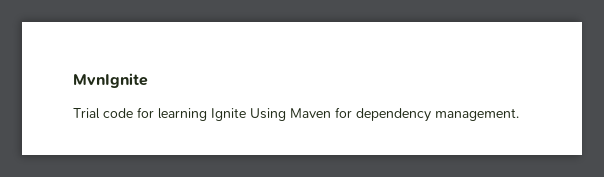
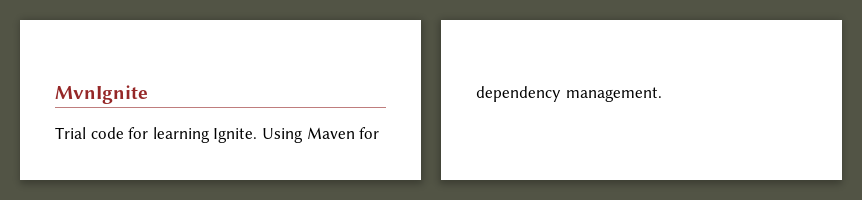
[211,108,246,121] Ignite -> [213,128,258,143] Ignite.

